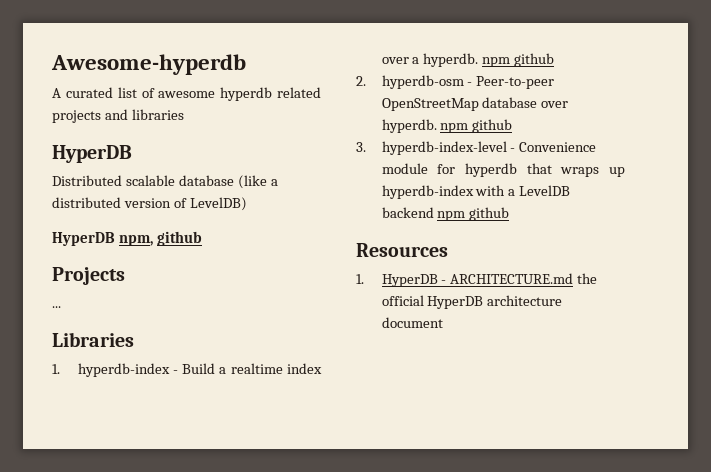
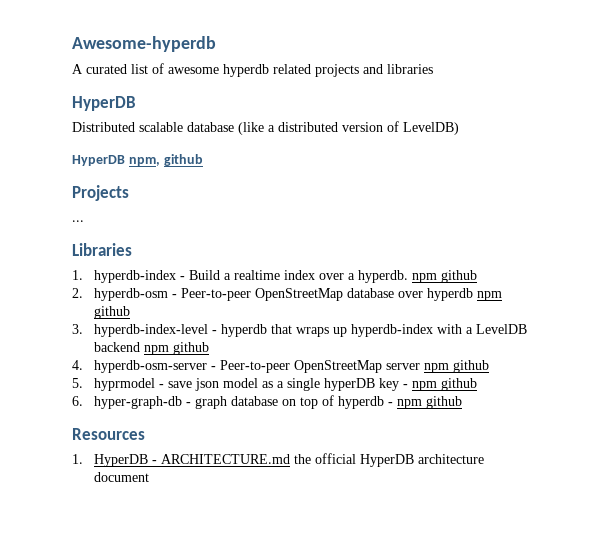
[381,119,437,133] hyperdb. -> [427,288,474,301] hyperdb
[519,142,597,152] [381,163,456,174] Convenience module for -> (218, 332) none
(510, 214) none -> [72,360,490,373] [72,378,478,391] [72,395,463,409] // 4. hyperdb-osm-server - Peer-to-peer OpenStreetMap server npm github // 5. hyprmodel - save json model as a single hyperDB key - npm github // 6. hyper-graph-db - graph database on top of hyperdb - npm github

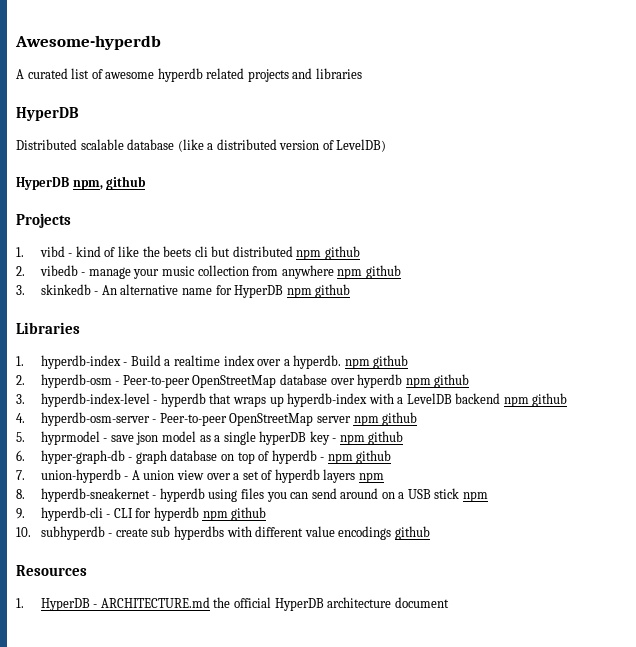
[72,220,84,222] ... -> [16,246,360,260] [16,265,401,279] [16,284,351,298] 1. vibd - kind of like the beets cli but distributed npm github // 2. vibedb - manage your music collection from anywhere npm github // 3. skinkedb - An alternative name for HyperDB npm github
(463, 402) none -> [16,469,384,483] [16,488,488,502] [16,507,267,521] [16,526,430,540] // 7. union-hyperdb - A union view over a set of hyperdb layers npm // 8. hyperdb-sneakernet - hyperdb using files you can send around on a USB stick npm // 9. hyperdb-cli - CLI for hyperdb npm github // 10. subhyperdb - create sub hyperdbs with different value encodings github

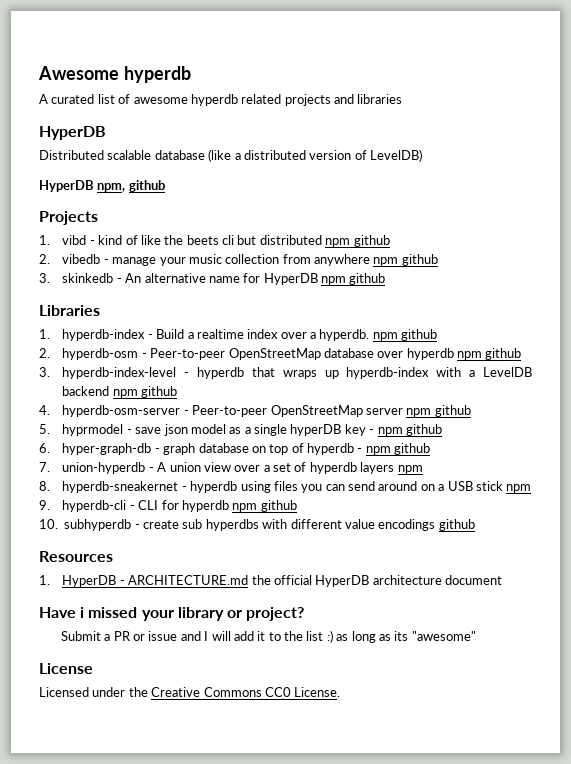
[15,35,161,50] Awesome-hyperdb -> [38,66,191,83] Awesome hyperdb
(449, 602) none -> [39,607,305,621] [60,630,476,643] [39,663,93,674] [39,687,341,697] // Have i missed your library or project? // Submit a PR or issue and I will add it to the list :) as long as its "awesome" // License // Licensed under the Creative Commons CC0 License.

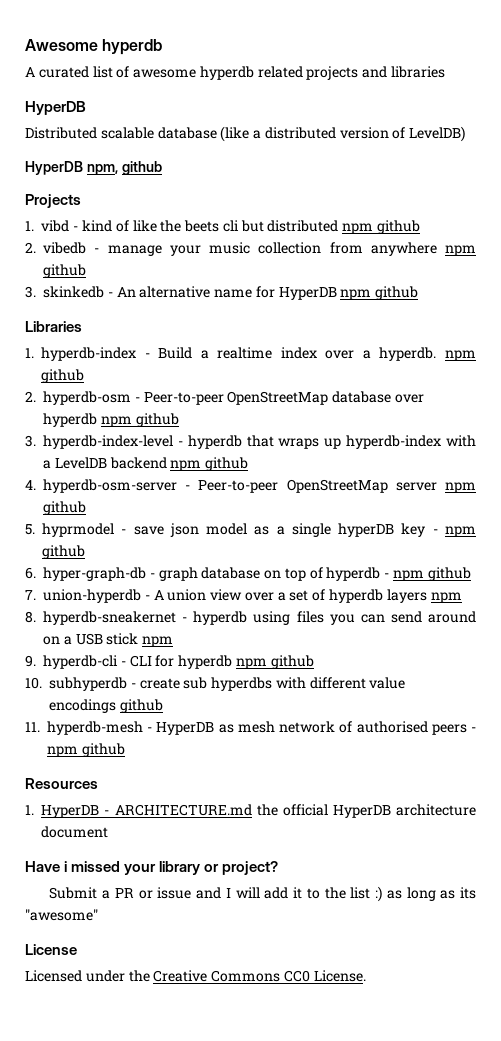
(475, 525) none -> [25,721,477,735] [47,743,125,757] // 11. hyperdb-mesh - HyperDB as mesh network of authorised peers - npm github

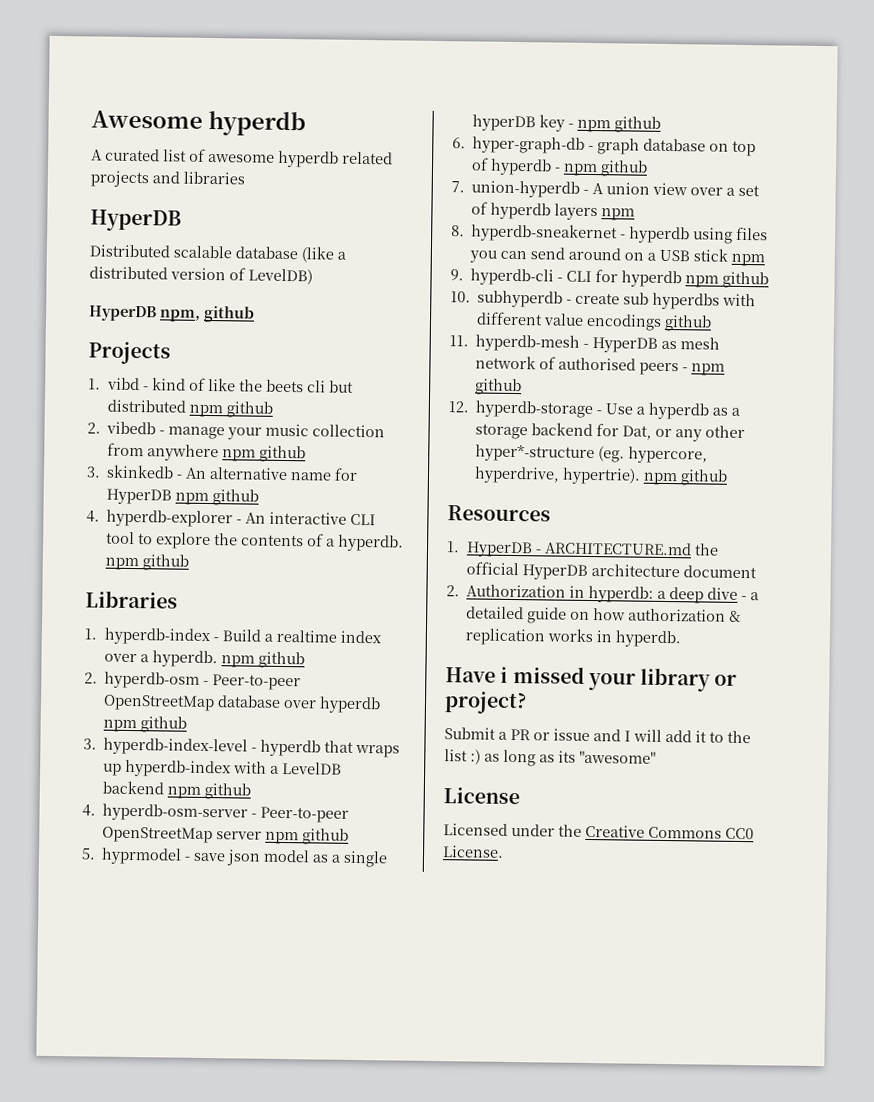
(419, 293) none -> [86,509,377,528] [106,531,405,552] [105,554,190,571] // 4. hyperdb-explorer - An interactive CLI tool to explore the contents of a hyperdb. npm github
(125, 750) none -> [448,400,741,420] [475,422,746,442] [475,444,709,464] [474,466,729,486] // 12. hyperdb-storage - Use a hyperdb as a storage backend for Dat, or any other hyper*-structure (eg. hypercore, hyperdrive, hypertrie). npm github
(109, 832) none -> [446,584,760,604] [466,606,742,624] [465,628,682,648] // 2. Authorization in hyperdb: a deep dive - a detailed guide on how authorization & replication works in hyperdb.

